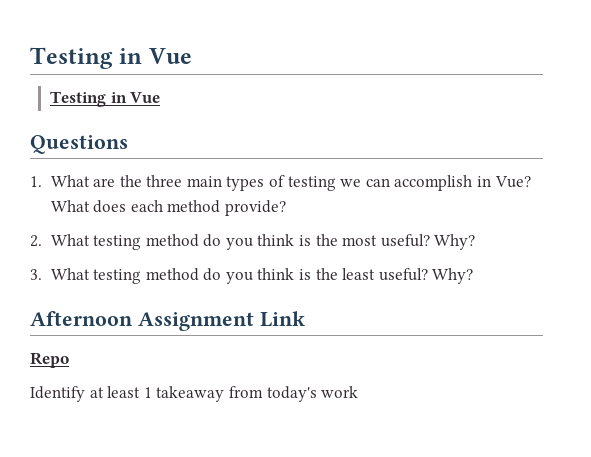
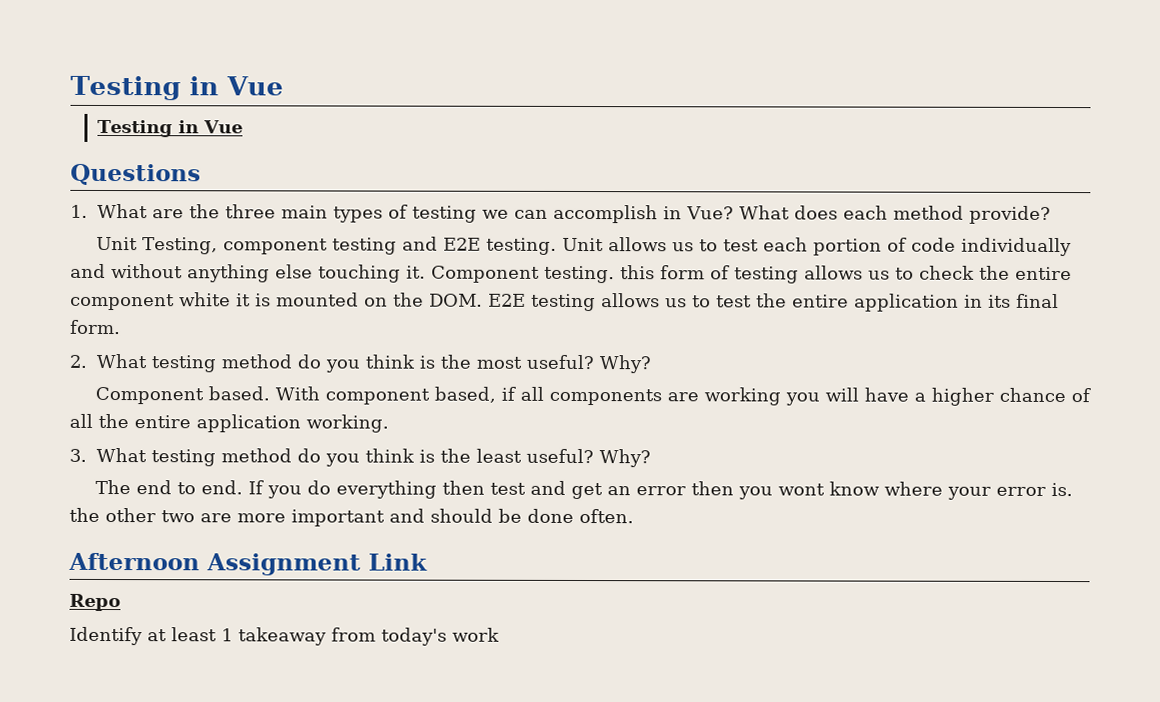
(286, 208) none -> [95,236,1072,257] [70,263,1072,284] [70,292,1059,312] [70,319,121,335] // Unit Testing, component testing and E2E testing. Unit allows us to test each portion of code individually and without anything else touching it. Component testing. this form of testing allows us to check the entire component white it is mounted on the DOM. E2E testing allows us to test the entire application in its final form.
(476, 242) none -> [94,386,1091,406] [69,413,389,433] // Component based. With component based, if all components are working you will have a higher chance of all the entire application working.
(474, 276) none -> [94,479,1073,500] [69,507,634,527] // The end to end. If you do everything then test and get an error then you wont know where your error is. the other two are more important and should be done often.

